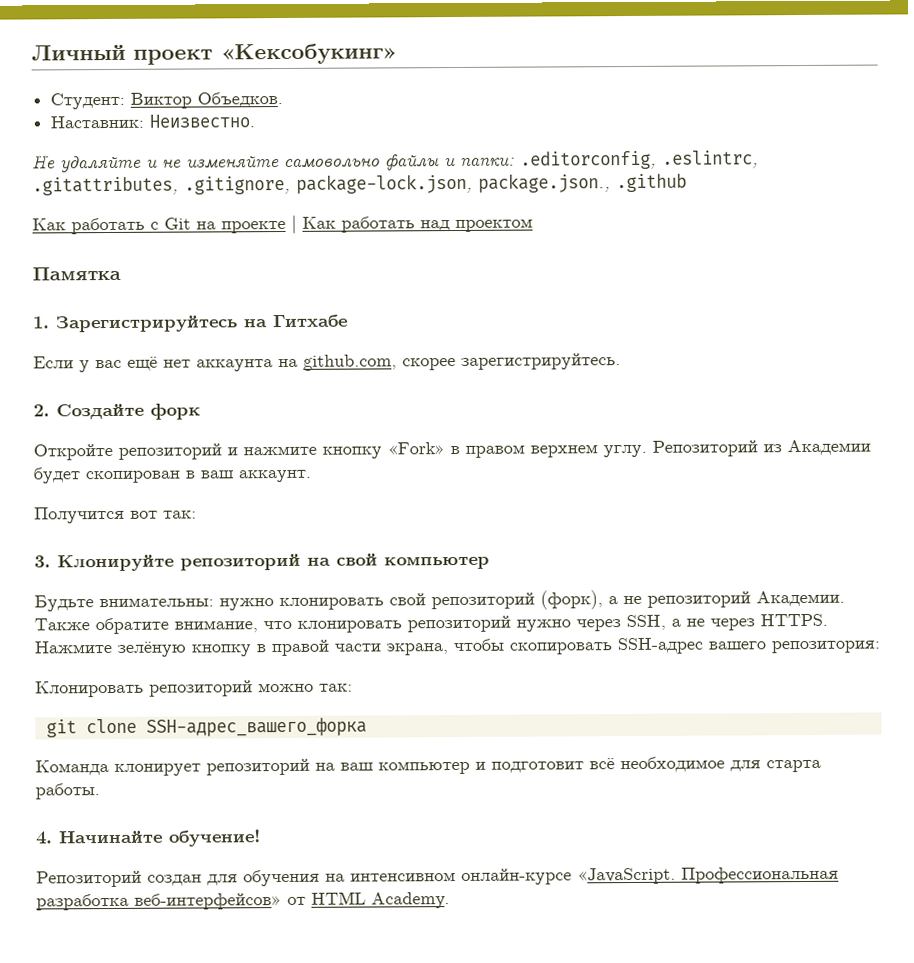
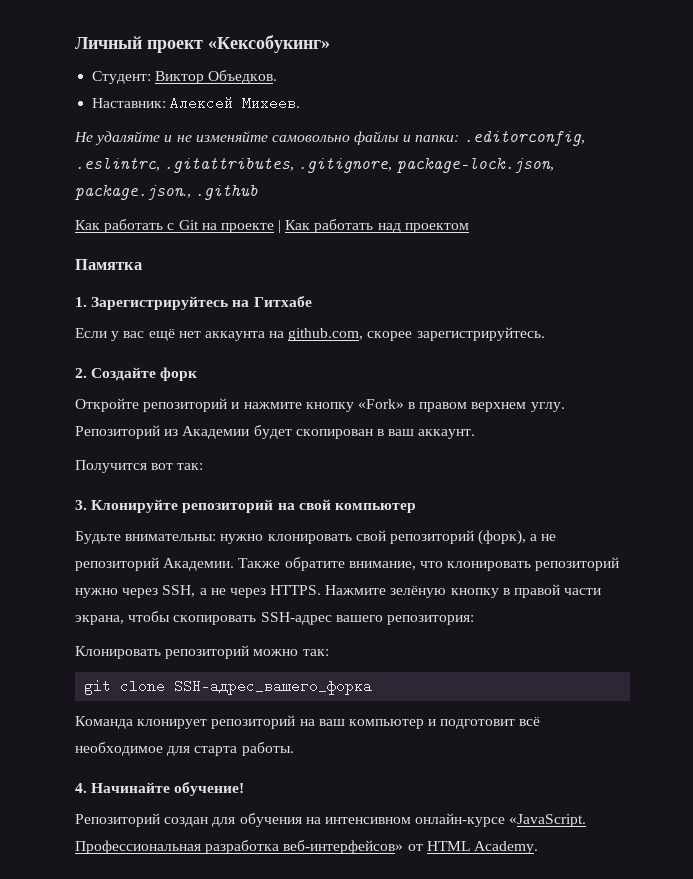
[149,114,256,128] Неизвестно. -> [170,94,301,111] Алексей Михеев.

